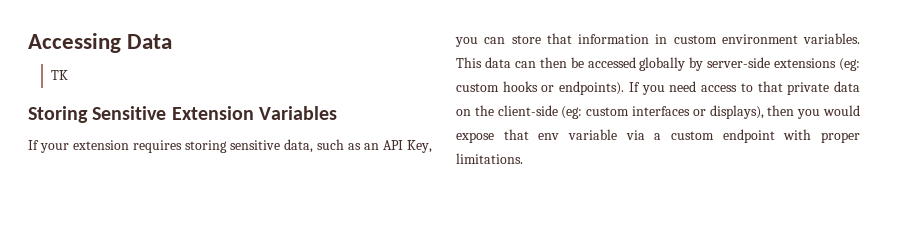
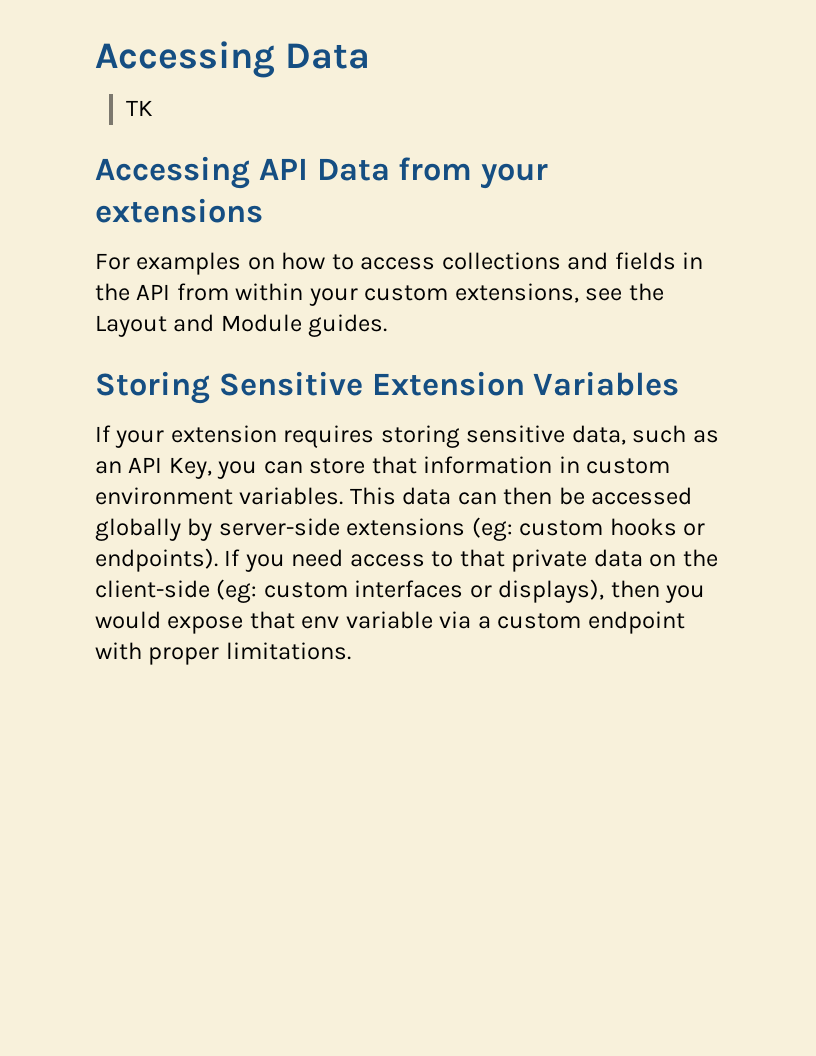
(68, 75) none -> [95,156,549,189] [95,198,263,223] [95,252,704,275] [95,283,664,306] [95,314,388,337] // Accessing API Data from your extensions // For examples on how to access collections and fields in the API from within your custom extensions, see the Layout and Module guides.

